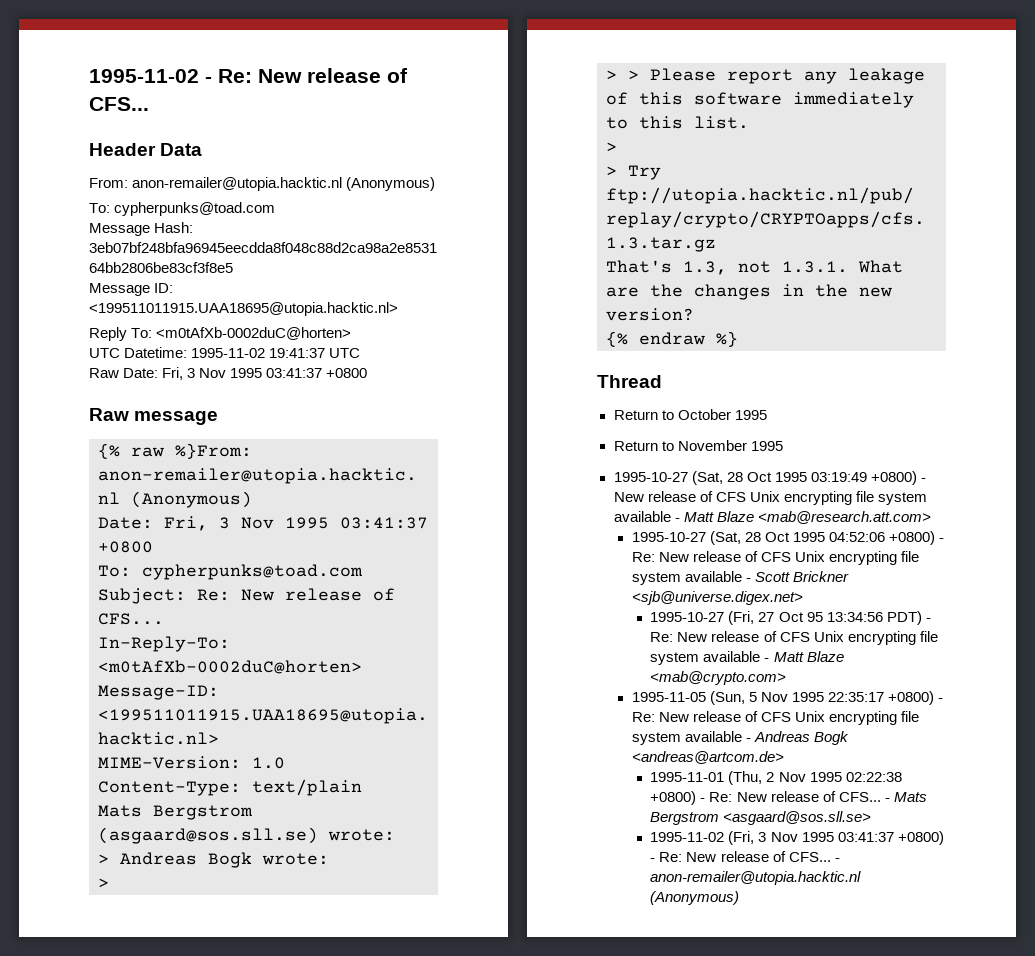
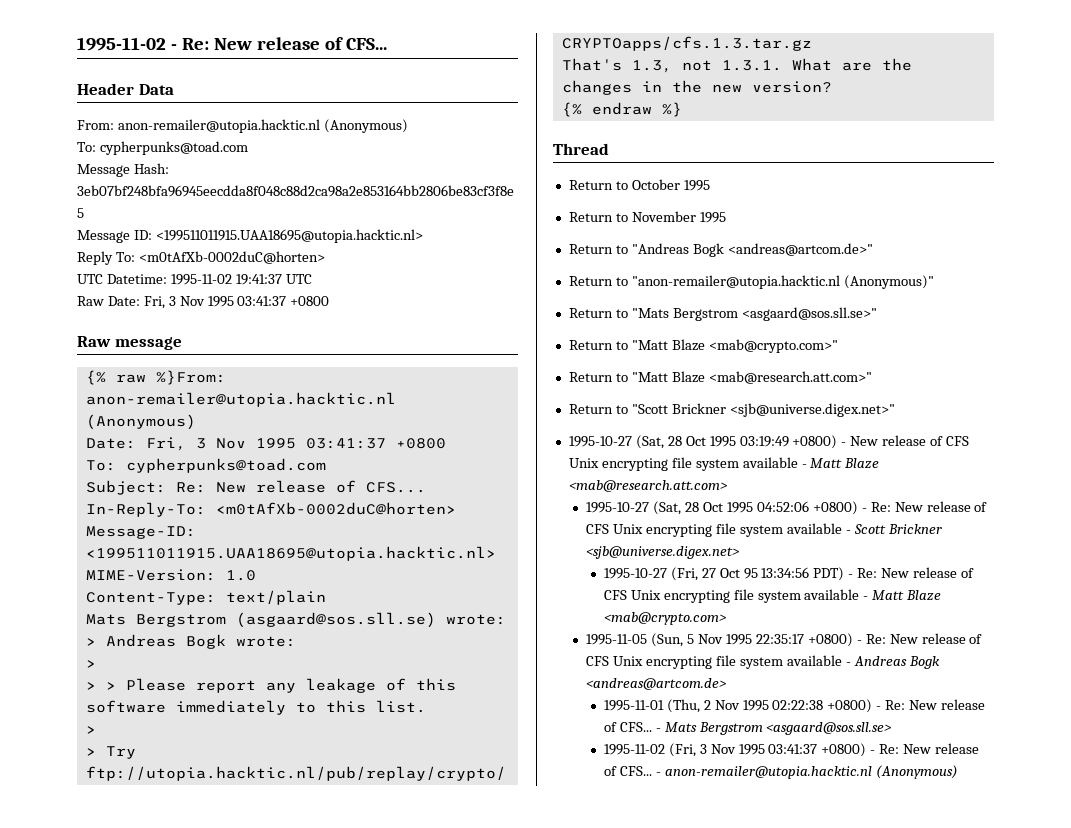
(783, 446) none -> [568,243,873,257] [568,275,934,289] [568,307,877,321] [568,339,838,353] [568,371,872,384] [568,403,895,417] // Return to "Andreas Bogk <andreas@artcom.de>" // Return to "anon-remailer@utopia.hacktic.nl (Anonymous)" // Return to "Mats Bergstrom <asgaard@sos.sll.se>" // Return to "Matt Blaze <mab@crypto.com>" // Return to "Matt Blaze <mab@research.att.com>" // Return to "Scott Brickner <sjb@universe.digex.net>"

